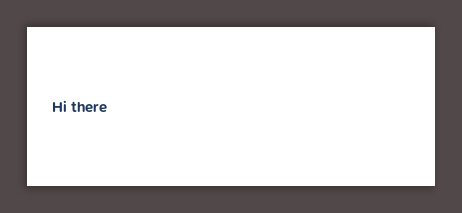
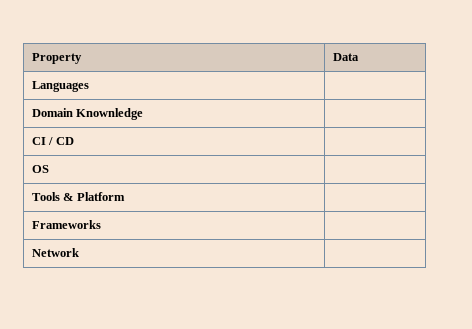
[52,100,108,113] Hi there -> [31,53,82,64] [332,53,359,61] [31,81,89,92] [31,108,144,120] [31,137,74,145] [31,165,49,173] [31,192,125,201] [31,220,101,229] [31,248,79,257] Property | Data // Languages | // Domain Knownledge | // CI / CD | // OS | // Tools & Platform | // Frameworks | // Network |

